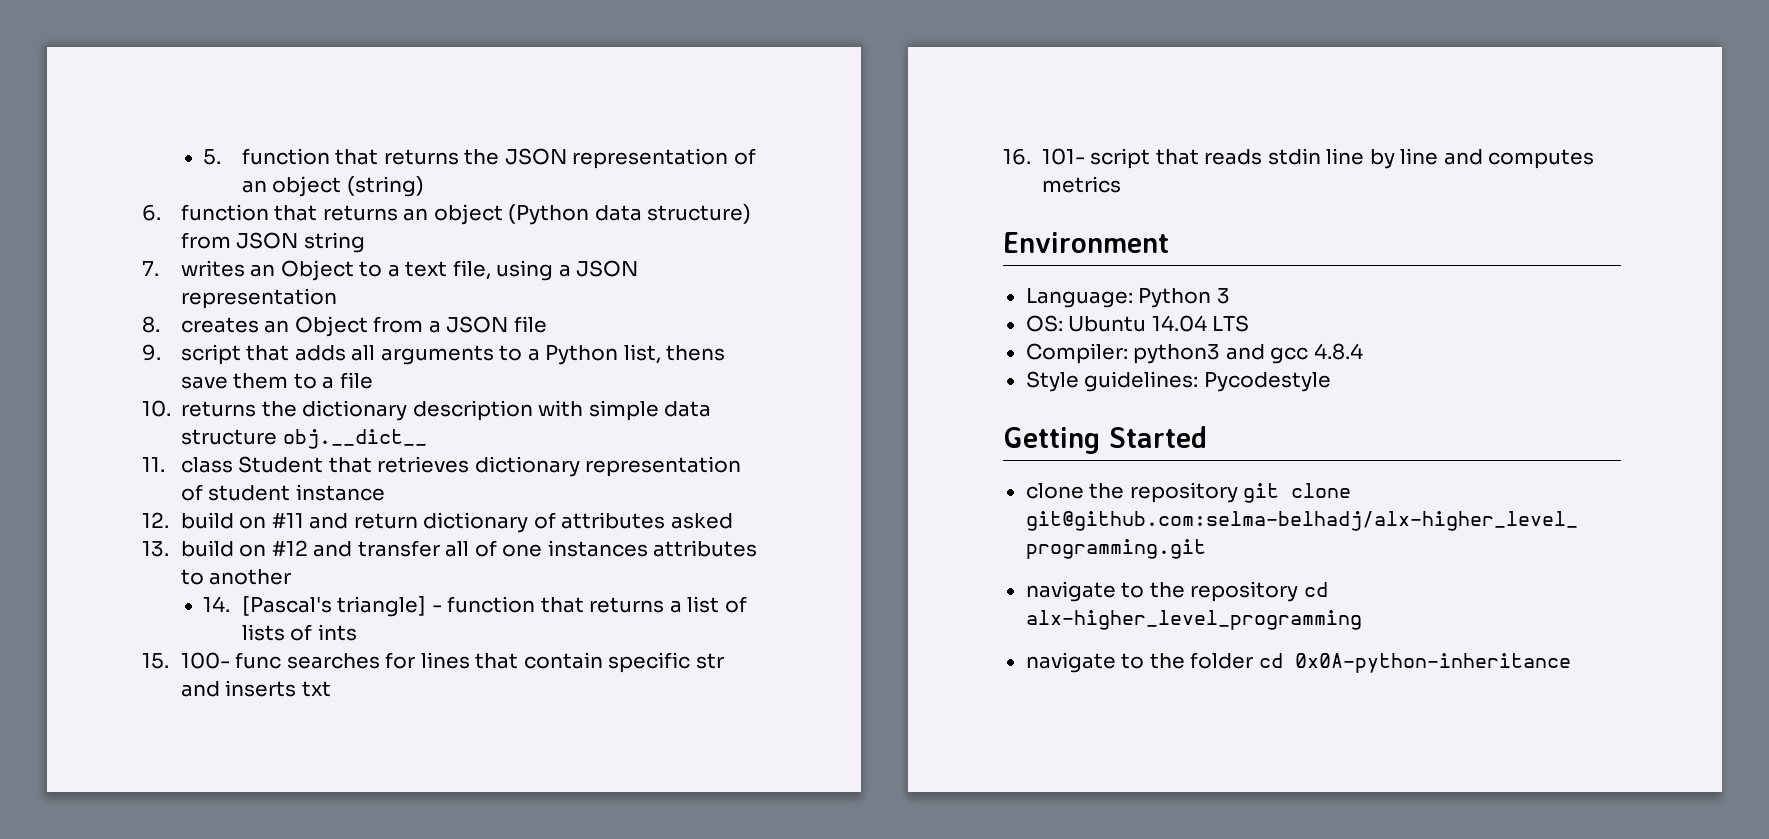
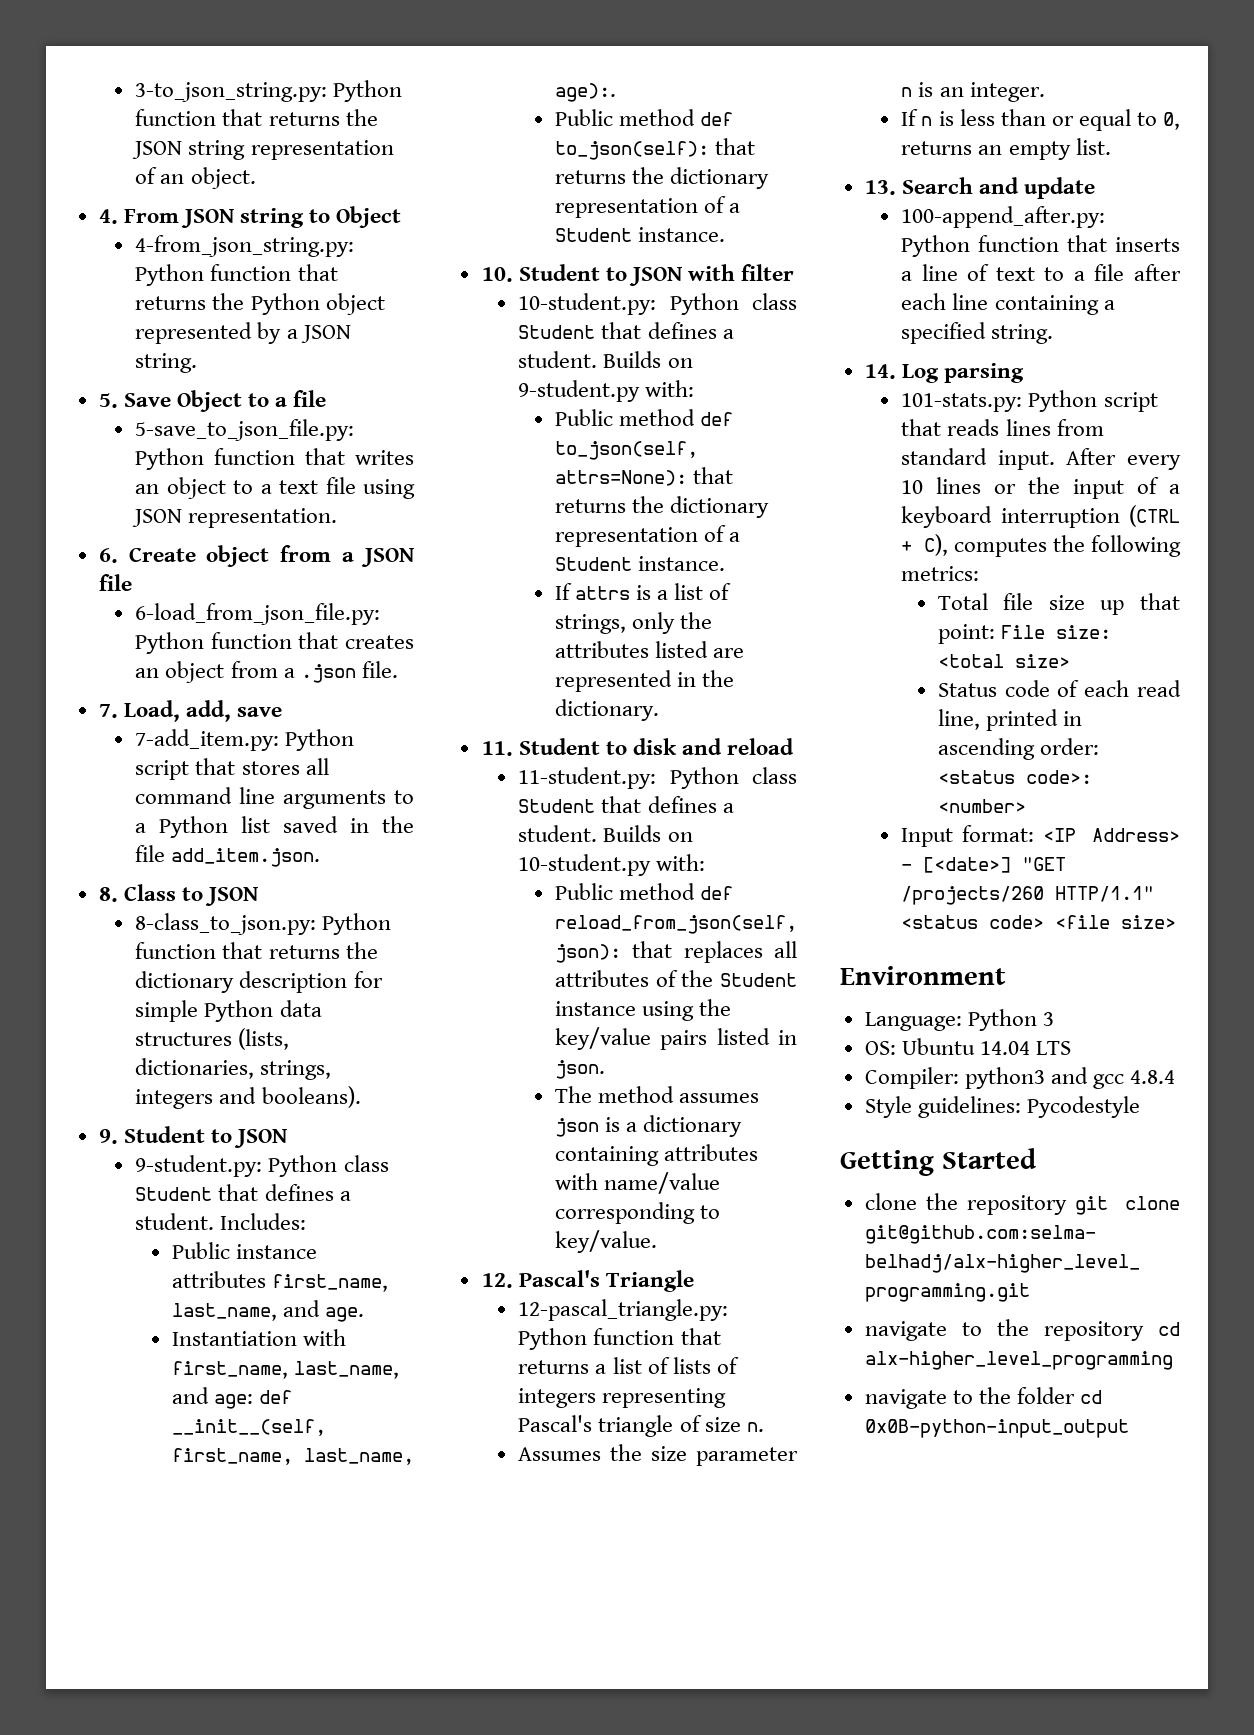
[203,149,222,165] 5. -> [135,80,403,102] 3-to_json_string.py: Python
(567, 156) none -> [188,140,246,160] string
[272,176,424,197] [142,204,752,225] [180,232,365,253] [142,260,639,281] [180,288,337,309] [142,316,547,337] [142,344,726,365] [180,372,373,389] [142,400,712,421] [181,429,427,449] [142,456,742,477] [180,484,385,501] [142,512,733,533] [142,540,758,557] [180,569,292,585] [203,596,442,617] object (string) // 6. function that returns an object (Python data structure) from JSON string // 7. writes an Object to a text file, using a JSON representation // 8. creates an Object from a JSON file // 9. script that adds all arguments to a Python list, thens save them to a file // 10. returns the dictionary description with simple data structure obj.__dict__ // 11. class Student that retrieves dictionary representation of student instance // 12. build on #11 and return dictionary of attributes asked // 13. build on #12 and transfer all of one instances attributes to another // 14. [Pascal's triangle] - -> [190,167,256,189] [98,206,402,228] [135,235,355,257] [135,264,338,286] [135,293,385,315] [135,322,351,344] [135,353,198,373] [98,390,327,412] [135,419,355,441] [135,448,414,470] [135,477,415,499] [132,508,338,528] [98,545,414,567] [98,574,132,591] [135,603,381,625] [135,632,414,654] [135,661,398,683] [98,700,282,722] [135,729,355,751] [135,758,329,780] [135,787,414,809] [135,816,414,838] [135,845,321,867] [98,884,258,906] [135,913,392,935] [135,942,378,959] [135,971,383,993] [135,1000,322,1022] [135,1028,290,1050] [135,1058,332,1080] [135,1086,361,1109] [98,1126,287,1148] [135,1155,389,1177] [135,1184,351,1201] [135,1213,307,1230] [171,1242,318,1259] [171,1271,389,1292] [171,1300,365,1322] [171,1329,347,1346] [171,1361,400,1379] [171,1387,293,1409] [171,1419,326,1436] [171,1448,414,1465] [554,83,616,102] [554,109,734,126] [554,138,756,160] [554,167,770,189] [554,196,741,218] [554,227,726,242] [481,264,795,286] [518,293,797,315] [518,322,734,339] [518,351,693,368] [518,380,695,402] [554,409,734,426] [554,441,698,460] [554,467,734,486] [554,496,770,518] [554,525,741,547] [554,556,726,571] [554,583,732,600] [554,612,713,634] [554,641,745,658] [554,670,735,692] [554,699,659,721] [481,738,795,756] [518,767,797,789] [518,796,734,813] [518,825,693,842] [518,854,706,876] [554,883,734,900] [554,915,797,934] [554,941,797,963] [554,970,797,987] [554,999,732,1021] [554,1027,797,1050] [554,1060,605,1079] [554,1086,760,1103] [554,1115,743,1137] [554,1144,759,1166] [554,1172,721,1194] [554,1202,721,1224] [554,1230,657,1253] [481,1270,694,1292] [518,1299,729,1321] [518,1328,588,1350] object. // 4. From JSON string to Object // 4-from_json_string.py: Python function that returns the Python object represented by a JSON string. // 5. Save Object to a file // 5-save_to_json_file.py: Python function that writes an object to a text file using JSON representation. // 6. Create object from a JSON file // 6-load_from_json_file.py: Python function that creates an object from a .json file. // 7. Load, add, save // 7-add_item.py: Python script that stores all command line arguments to a Python list saved in the file add_item.json. // 8. Class to JSON // 8-class_to_json.py: Python function that returns the dictionary description for simple Python data structures (lists, dictionaries, strings, integers and booleans). // 9. Student to JSON // 9-student.py: Python class Student that defines a student. Includes: // Public instance attributes first_name, last_name, and age. // Instantiation with first_name, last_name, and age: def __init__(self, first_name, last_name, age):. // Public method def to_json(self): that returns the dictionary representation of a Student instance. // 10. Student to JSON with filter // 10-student.py: Python class Student that defines a student. Builds on 9-student.py with: // Public method def to_json(self, attrs=None): that returns the dictionary representation of a Student instance. // If attrs is a list of strings, only the attributes listed are represented in the dictionary. // 11. Student to disk and reload // 11-student.py: Python class Student that defines a student. Builds on 10-student.py with: // Public method def reload_from_json(self, json): that replaces all attributes of the Student instance using the key/value pairs listed in json. // The method assumes json is a dictionary containing attributes with name/value corresponding to key/value. // 12. Pascal's Triangle // 12-pascal_triangle.py: Python
[317,624,357,641] [142,652,724,673] [180,680,331,697] [1003,148,1595,169] [1041,176,1121,193] ints // 15. 100- func searches for lines that contain specific str and inserts txt // 16. 101- script that reads stdin line by line and computes metrics -> [518,1388,727,1408] [518,1415,764,1437] [518,1444,798,1466] [901,82,1045,102] [901,109,1180,131] [901,138,1111,160] [864,177,1095,199] [901,206,1106,228] [901,235,1180,257] [901,264,1181,281] [901,293,1115,315] [901,322,1054,344] [864,363,1024,383] [901,390,1158,412] [901,419,1104,436] [901,448,1181,470] [901,477,1180,499] [901,505,1180,528] [901,534,1181,557] [901,566,980,581] [937,593,1180,615] [937,624,1112,644] [937,654,1070,668] [937,680,1181,697] [937,709,1083,731] [937,738,1100,760] [937,770,1092,784] [937,799,1026,813] [901,825,1180,847] [901,857,1067,873] [901,886,1155,905] [901,915,1177,929] integers representing Pascal's triangle of size n. // Assumes the size parameter n is an integer. // If n is less than or equal to 0, returns an empty list. // 13. Search and update // 100-append_after.py: Python function that inserts a line of text to a file after each line containing a specified string. // 14. Log parsing // 101-stats.py: Python script that reads lines from standard input. After every 10 lines or the input of a keyboard interruption (CTRL + C), computes the following metrics: // Total file size up that point: File size: <total size> // Status code of each read line, printed in ascending order: <status code>: <number> // Input format: <IP Address> - [<date>] "GET /projects/260 HTTP/1.1" <status code> <file size>
[1294,653,1571,673] 0x0A-python-inheritance -> [864,1419,1129,1438] 0x0B-python-input_output

